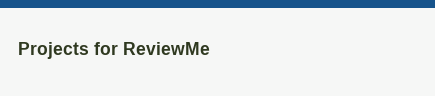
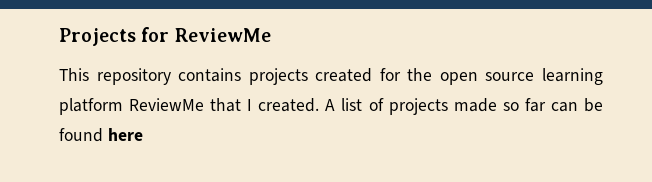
(210, 48) none -> [59,68,603,85] [59,98,604,115] [59,128,143,142] // This repository contains projects created for the open source learning platform ReviewMe that I created. A list of projects made so far can be found here

